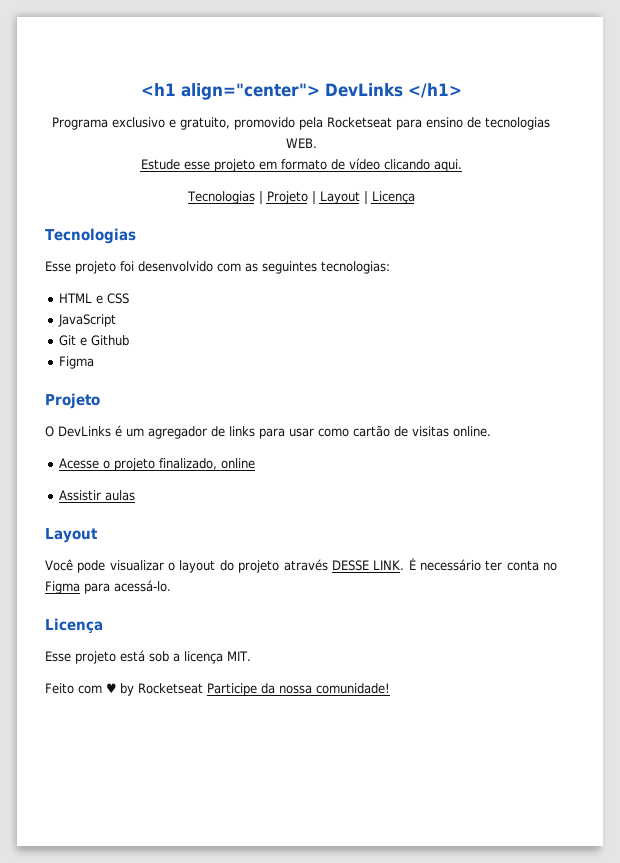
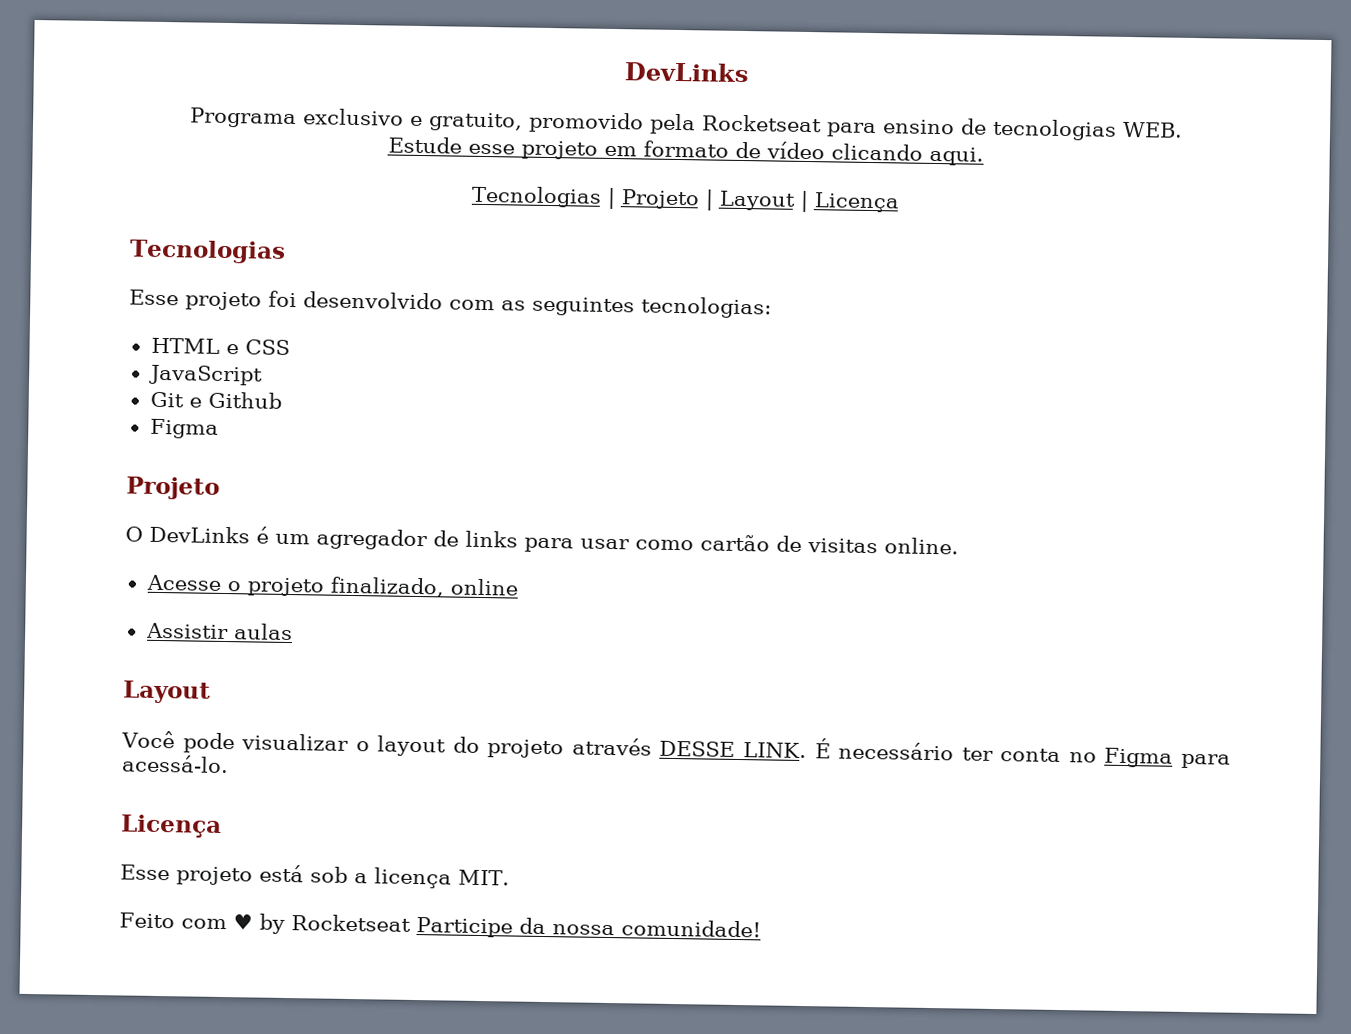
[140,83,462,100] <h1 align="center"> DevLinks </h1> -> [624,62,750,83] DevLinks

